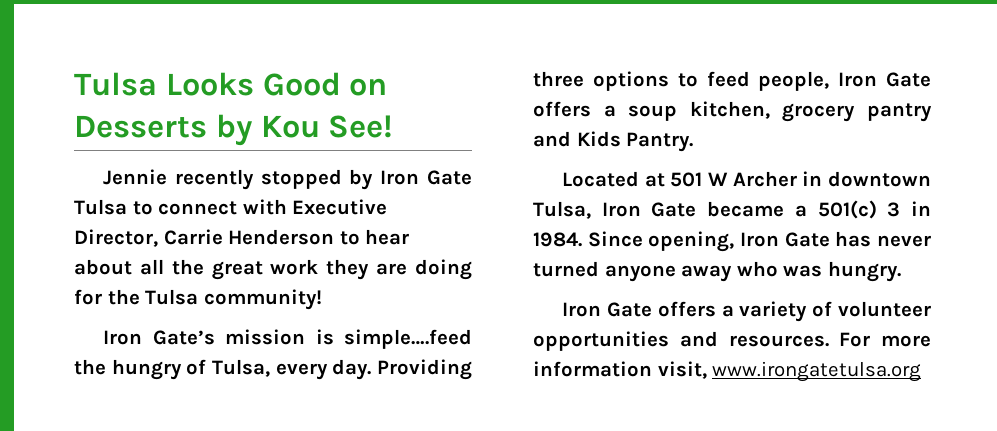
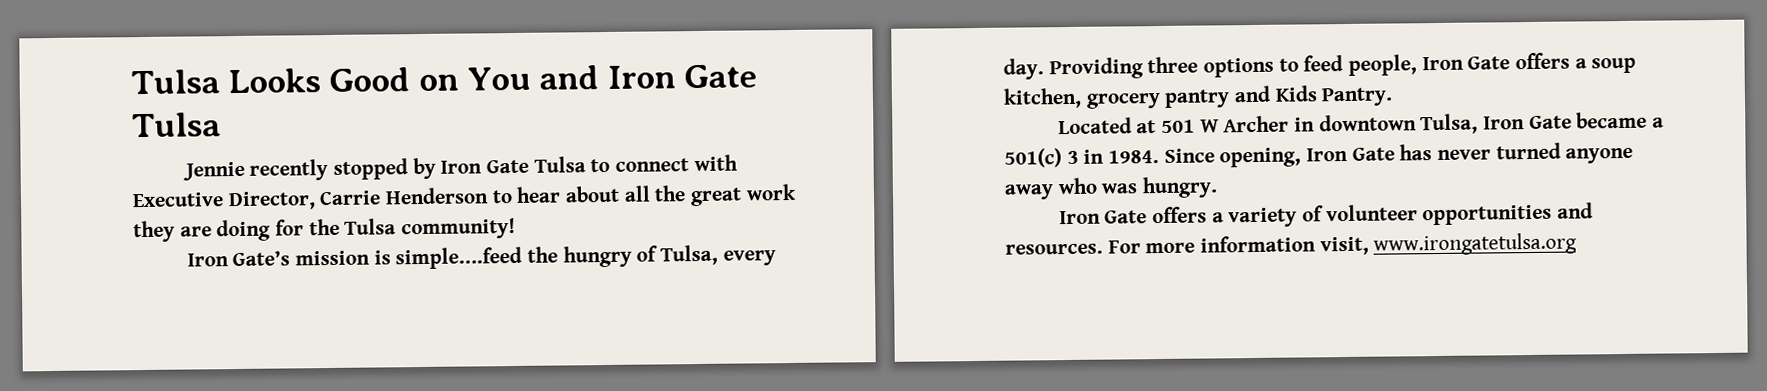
[74,114,394,146] Desserts by Kou See! -> [466,64,758,91] [132,112,221,138] You and Iron Gate Tulsa

